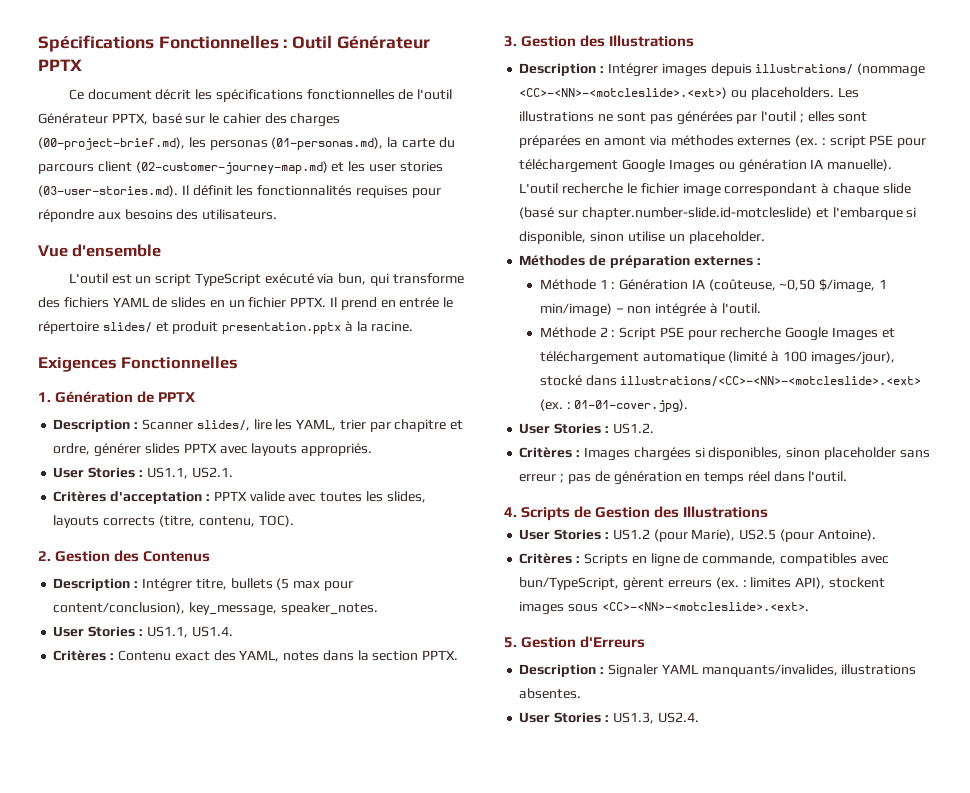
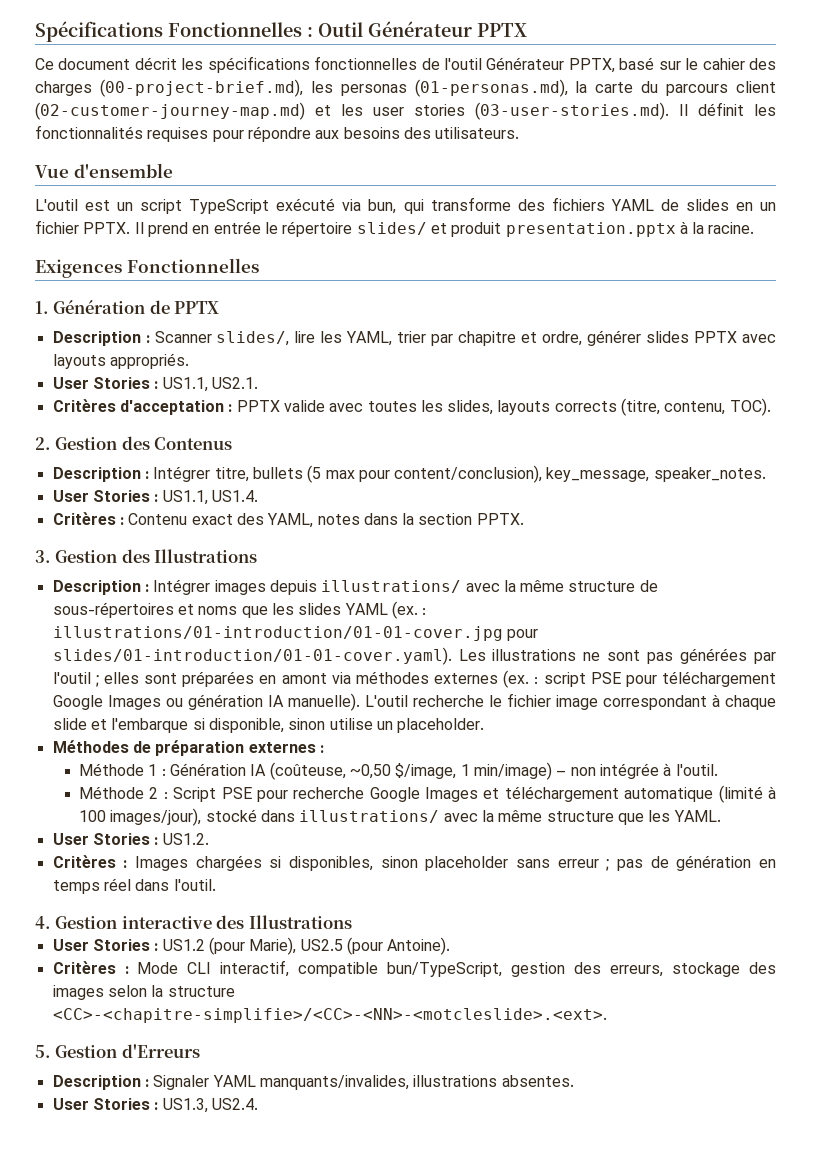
[857,63,926,77] [519,87,834,100] (nommage <CC>-<NN>-<motcleslide>.<ext>) ou placeholders. -> [465,580,658,592] [52,601,427,619] [52,626,538,641] [52,647,452,665] avec la même structure de sous-répertoires et noms que les slides YAML (ex. : illustrations/01-introduction/01-01-cover.jpg pour slides/01-introduction/01-01-cover.yaml).
[519,207,812,220] (basé sur chapter.number-slide.id-motcleslide) -> (87, 724) none
[620,376,922,387] [539,399,689,412] illustrations/<CC>-<NN>-<motcleslide>.<ext> (ex. : 01-01-cover.jpg). -> [299,810,721,825] illustrations/ avec la même structure que les YAML.
[521,506,651,521] Scripts de Gestion -> [55,916,212,929] Gestion interactive
[583,553,889,567] [519,577,885,591] [519,601,809,615] Scripts en ligne de commande, compatibles avec bun/TypeScript, gèrent erreurs (ex. : limites API), stockent images sous <CC>-<NN>-<motcleslide>.<ext>. -> [137,960,777,977] [52,985,235,1000] [52,1008,607,1023] Mode CLI interactif, compatible bun/TypeScript, gestion des erreurs, stockage des images selon la structure <CC>-<chapitre-simplifie>/<CC>-<NN>-<motcleslide>.<ext>.

